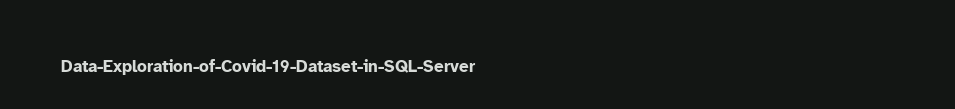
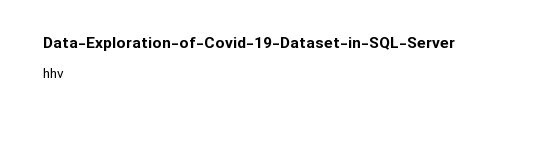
(476, 67) none -> [43,68,64,78] // hhv

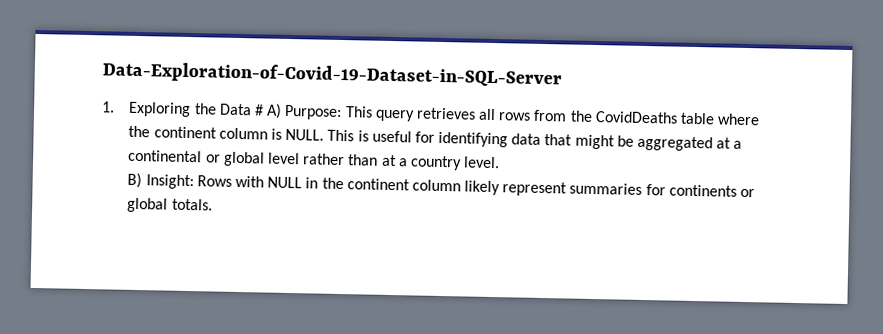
[43,68,64,78] hhv -> [102,101,761,126] [128,125,743,152] [128,149,501,171] [127,172,755,198] [127,197,213,213] 1. Exploring the Data # A) Purpose: This query retrieves all rows from the CovidDeaths table where the continent column is NULL. This is useful for identifying data that might be aggregated at a continental or global level rather than at a country level. // B) Insight: Rows with NULL in the continent column likely represent summaries for continents or global totals.

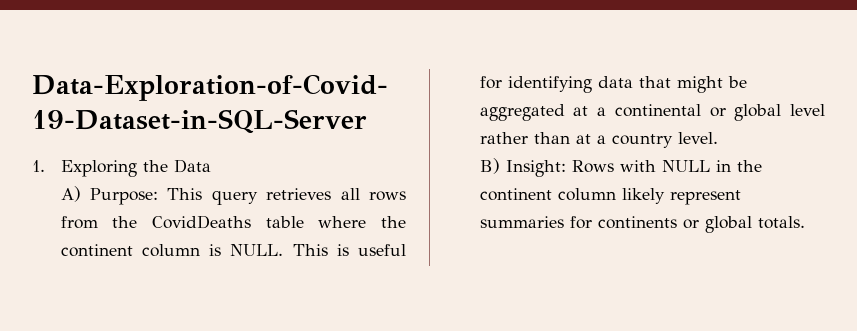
[253,104,264,116] # -> (211, 166) //

